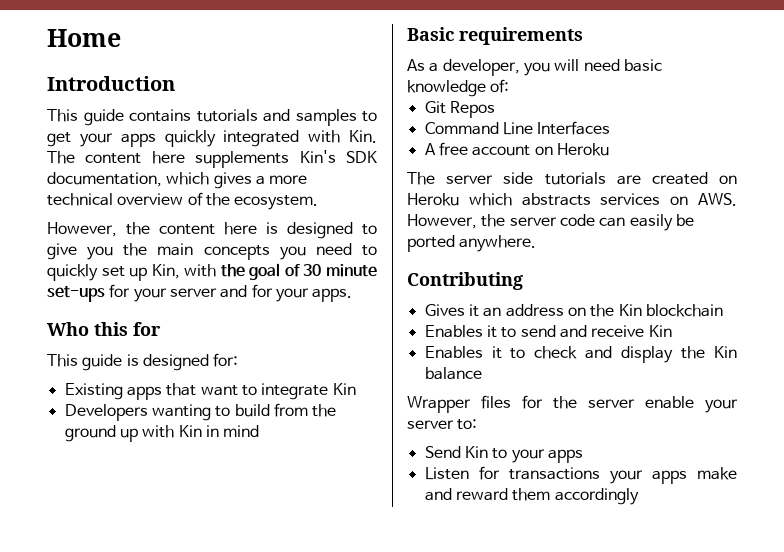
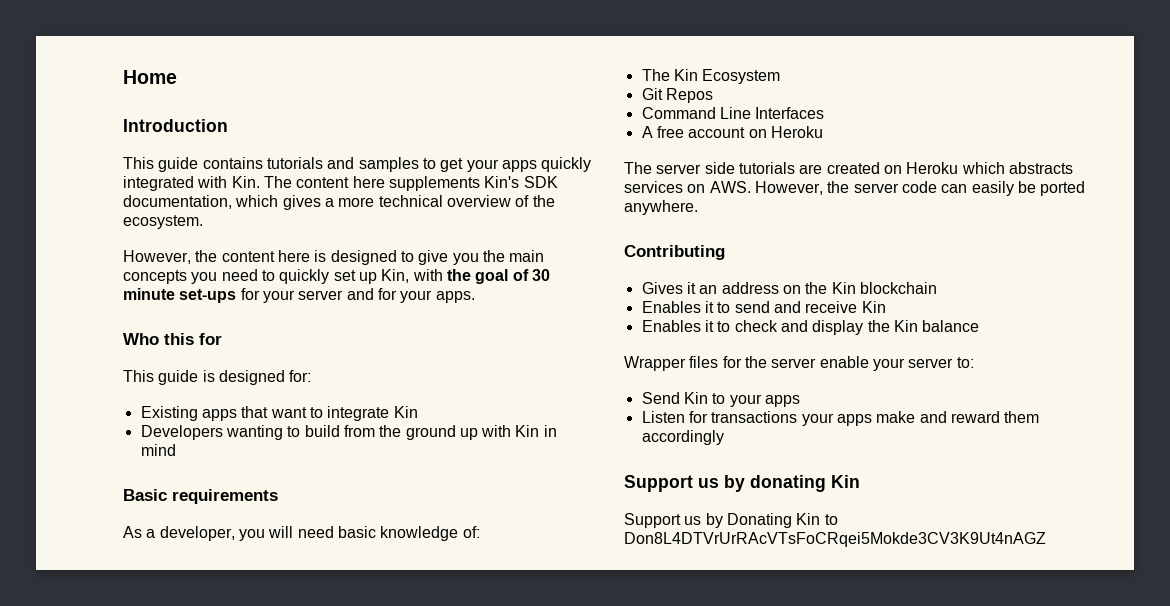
(510, 86) none -> [641,69,781,84] // The Kin Ecosystem
(639, 496) none -> [624,475,860,492] [624,513,838,528] [624,532,1046,547] // Support us by donating Kin // Support us by Donating Kin to Don8L4DTVrUrRAcVTsFoCRqei5Mokde3CV3K9Ut4nAGZ

